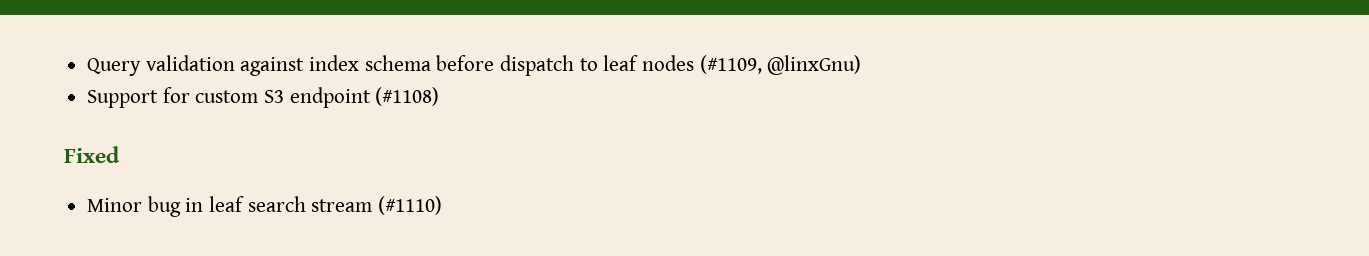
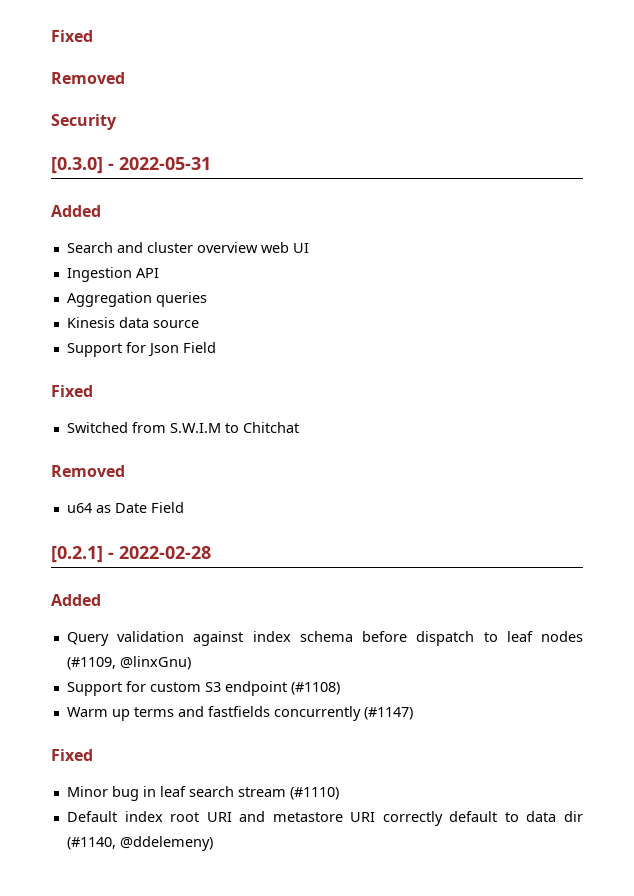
(87, 67) none -> [51,30,93,42] [51,72,125,84] [51,114,117,130] [51,157,211,174] [51,205,101,217] [66,242,309,253] [66,267,159,282] [66,292,207,307] [66,317,199,328] [66,342,216,357] [51,385,93,397] [66,422,299,433] [51,465,125,477] [66,502,184,513] [51,546,211,563] [51,594,101,606] Fixed // Removed // Security // [0.3.0] - 2022-05-31 // Added // Search and cluster overview web UI // Ingestion API // Aggregation queries // Kinesis data source // Support for Json Field // Fixed // Switched from S.W.I.M to Chitchat // Removed // u64 as Date Field // [0.2.1] - 2022-02-28 // Added //
(440, 96) none -> [66,706,413,721] // Warm up terms and fastfields concurrently (#1147)
(443, 205) none -> [66,811,583,826] [66,836,213,851] // Default index root URI and metastore URI correctly default to data dir (#1140, @ddelemeny)

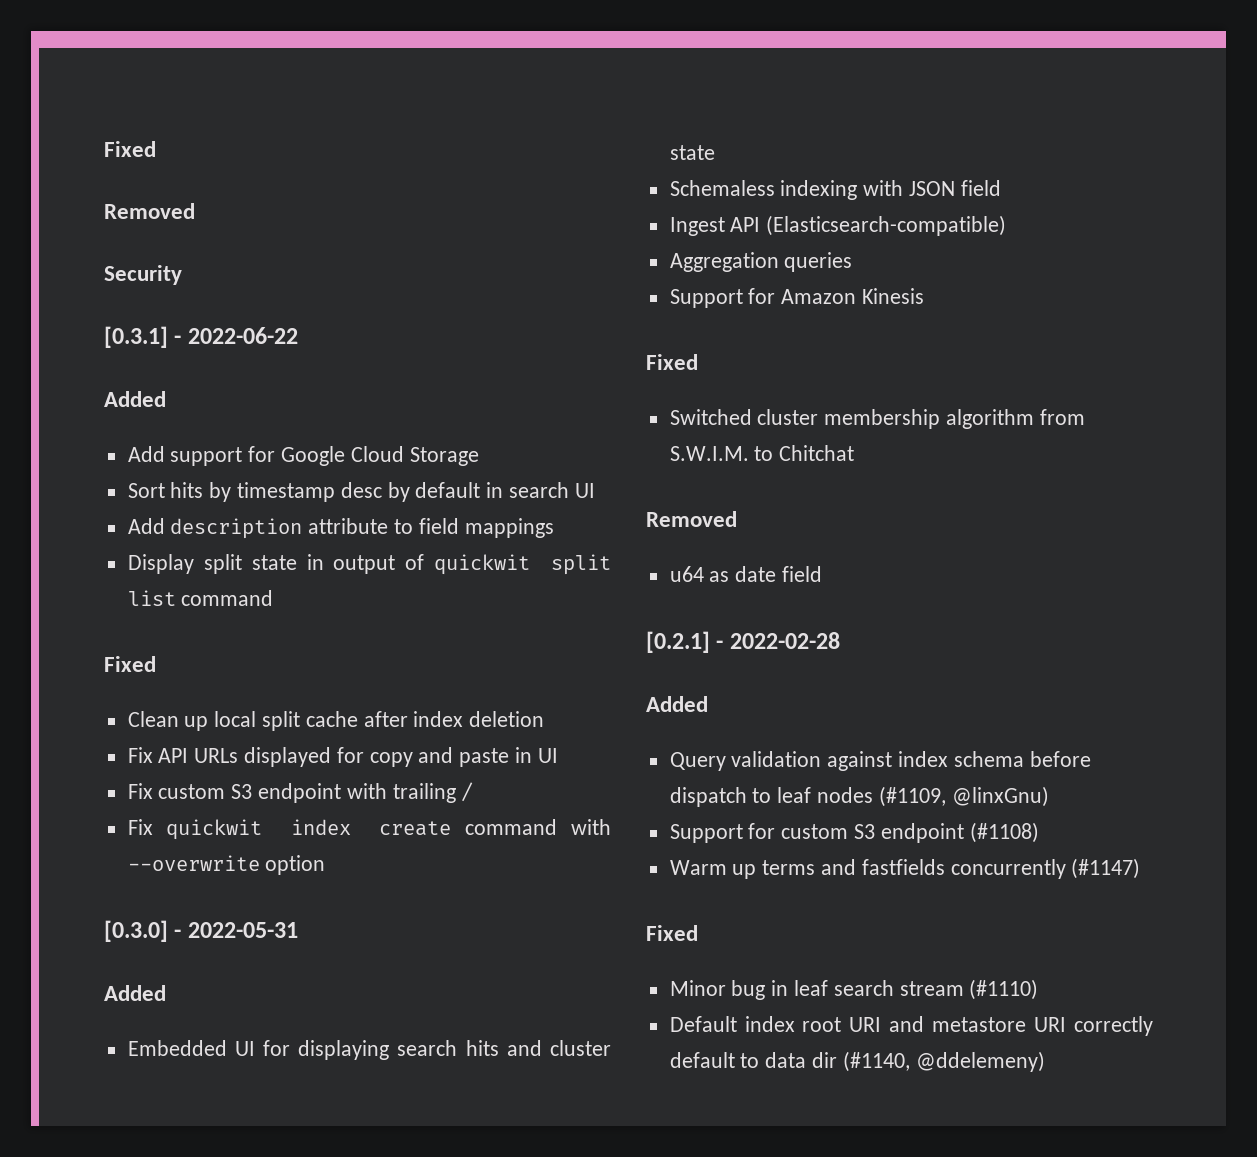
[51,157,211,174] [51,205,101,217] [66,242,309,253] [66,267,159,282] [0.3.0] - 2022-05-31 // Added // Search and cluster overview web UI // Ingestion API -> [104,326,298,348] [104,391,166,407] [127,446,479,466] [127,482,595,502] [127,518,554,539] [127,554,611,575] [127,590,274,606] [104,656,156,672] [127,711,545,731] [127,747,558,767] [127,782,474,803] [127,819,611,840] [127,855,326,875] [104,920,298,942] [104,985,166,1001] [127,1040,611,1060] [669,145,715,160] [669,180,1001,200] [669,215,1007,236] [0.3.1] - 2022-06-22 // Added // Add support for Google Cloud Storage // Sort hits by timestamp desc by default in search UI // Add description attribute to field mappings // Display split state in output of quickwit split list command // Fixed // Clean up local split cache after index deletion // Fix API URLs displayed for copy and paste in UI // Fix custom S3 endpoint with trailing / // Fix quickwit index create command with --overwrite option // [0.3.0] - 2022-05-31 // Added // Embedded UI for displaying search hits and cluster state // Schemaless indexing with JSON field // Ingest API (Elasticsearch-compatible)
[66,317,199,328] [66,342,216,357] // Kinesis data source // Support for Json Field -> [669,288,925,308] // Support for Amazon Kinesis
[131,422,221,433] from S.W.I.M -> [757,409,1085,429] [669,446,749,461] cluster membership algorithm from S.W.I.M.
[114,502,184,513] Date Field -> [735,566,823,582] date field

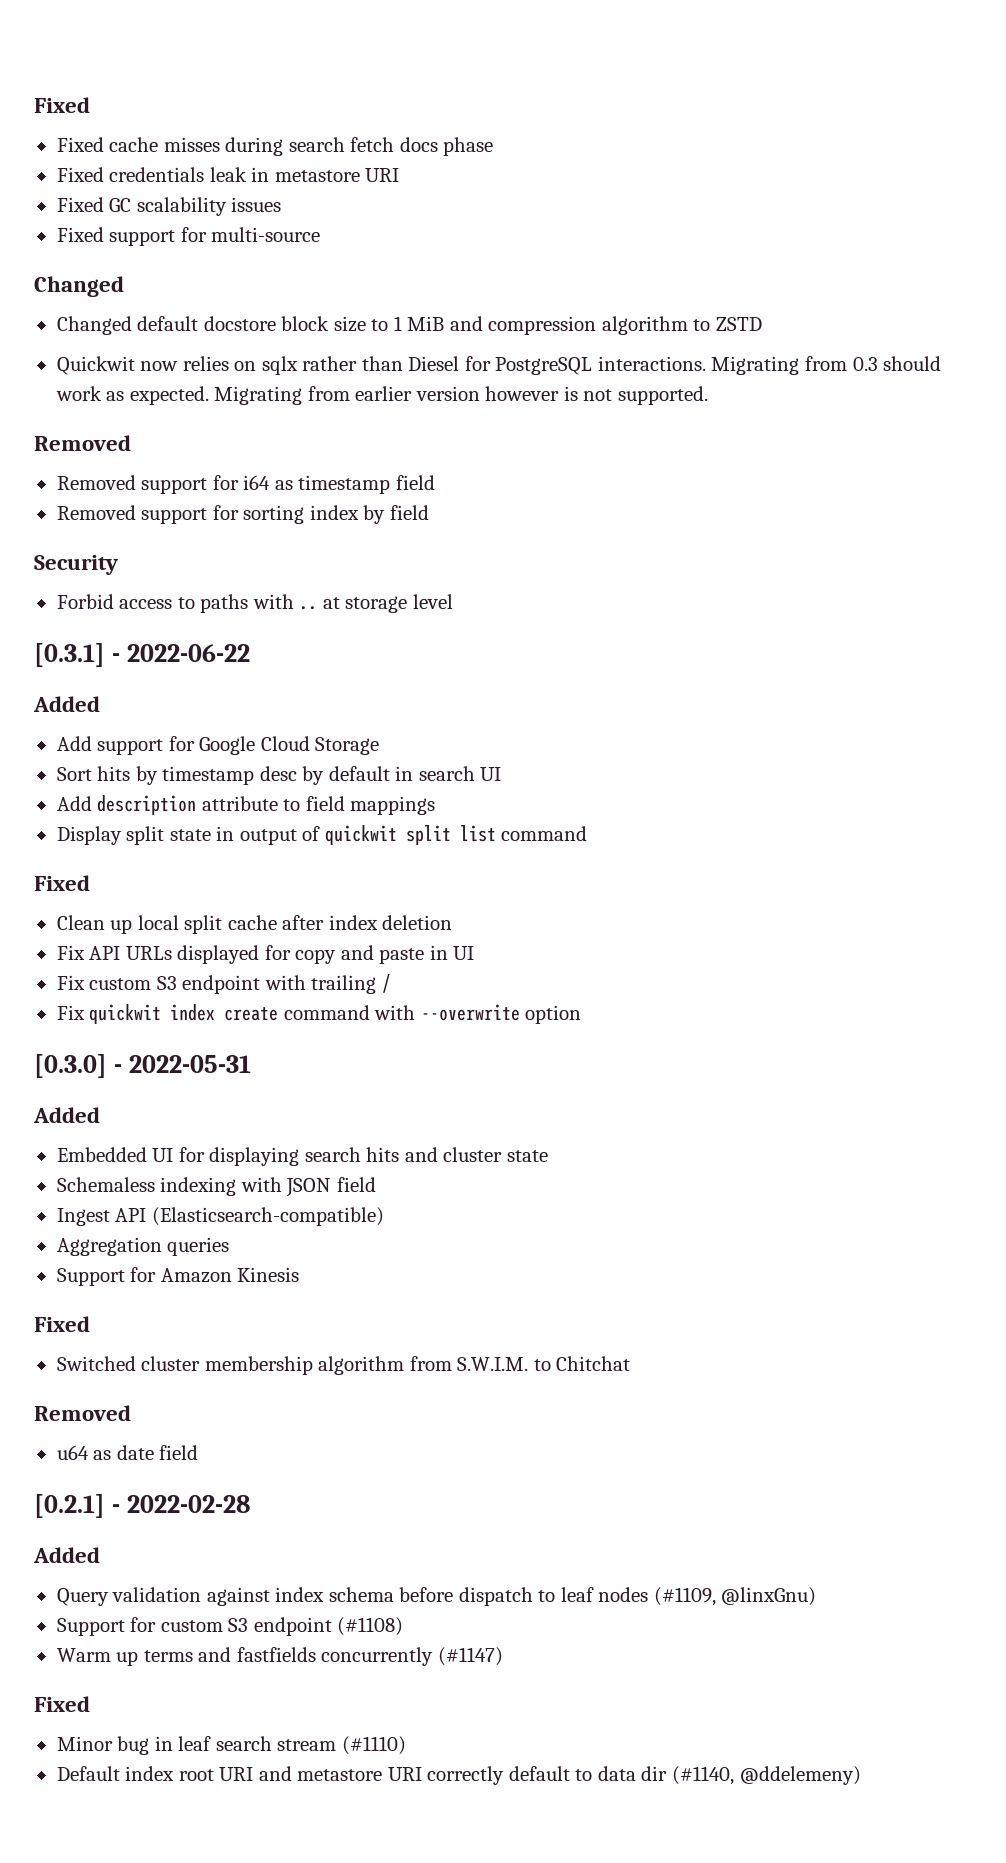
[104,141,156,157] [104,203,195,219] [104,265,182,285] Fixed // Removed // Security -> [34,97,90,113] [56,137,494,156] [56,167,400,182] [56,197,282,216] [56,227,321,246] [34,276,124,297] [56,316,762,335] [56,356,942,375] [55,386,708,405] [34,435,131,451] [56,475,435,494] [56,505,429,524] [34,555,118,575] [56,594,453,613] Fixed // Fixed cache misses during search fetch docs phase // Fixed credentials leak in metastore URI // Fixed GC scalability issues // Fixed support for multi-source // Changed // Changed default docstore block size to 1 MiB and compression algorithm to ZSTD // Quickwit now relies on sqlx rather than Diesel for PostgreSQL interactions. Migrating from 0.3 should work as expected. Migrating from earlier version however is not supported. // Removed // Removed support for i64 as timestamp field // Removed support for sorting index by field // Security // Forbid access to paths with .. at storage level

